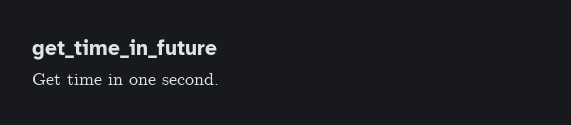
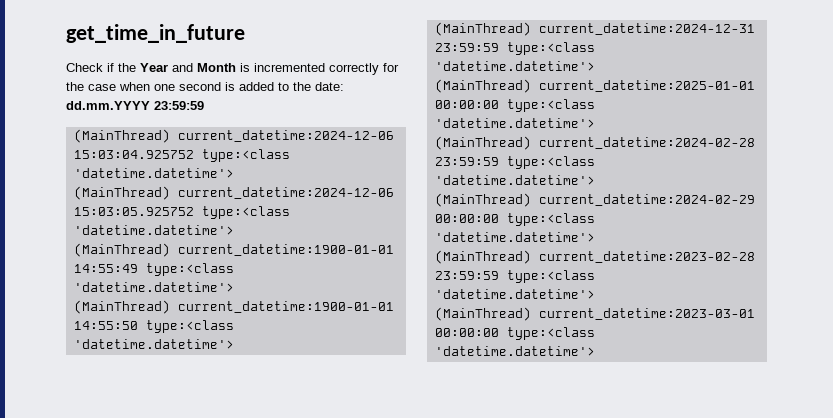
[32,73,219,85] Get time in one second. -> [66,63,399,75] [66,82,344,91] [66,101,204,110] [73,129,394,143] [73,149,290,162] [73,168,234,178] [73,186,394,200] [73,206,290,219] [73,225,234,235] [73,243,394,257] [73,263,234,276] [73,282,234,292] [73,300,394,314] [73,320,234,333] [73,339,234,349] [434,22,755,36] [434,42,595,55] [434,61,595,71] [434,79,755,93] [434,99,595,112] [434,118,595,128] [434,136,755,150] [434,156,595,169] [434,175,595,185] [434,193,755,207] [434,213,595,226] [434,232,595,242] [434,250,755,264] [434,270,595,283] [434,289,595,299] [434,307,755,321] [434,327,595,340] [434,346,595,356] Check if the Year and Month is incremented correctly for the case when one second is added to the date: dd.mm.YYYY 23:59:59 // (MainThread) current_datetime:2024-12-06 15:03:04.925752 type:<class 'datetime.datetime'> // (MainThread) current_datetime:2024-12-06 15:03:05.925752 type:<class 'datetime.datetime'> // (MainThread) current_datetime:1900-01-01 14:55:49 type:<class 'datetime.datetime'> // (MainThread) current_datetime:1900-01-01 14:55:50 type:<class 'datetime.datetime'> // (MainThread) current_datetime:2024-12-31 23:59:59 type:<class 'datetime.datetime'> // (MainThread) current_datetime:2025-01-01 00:00:00 type:<class 'datetime.datetime'> // (MainThread) current_datetime:2024-02-28 23:59:59 type:<class 'datetime.datetime'> // (MainThread) current_datetime:2024-02-29 00:00:00 type:<class 'datetime.datetime'> // (MainThread) current_datetime:2023-02-28 23:59:59 type:<class 'datetime.datetime'> // (MainThread) current_datetime:2023-03-01 00:00:00 type:<class 'datetime.datetime'>

